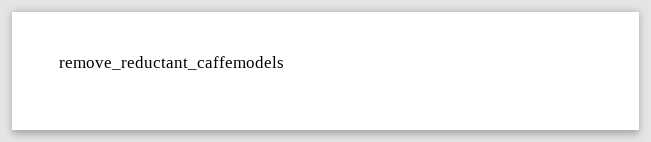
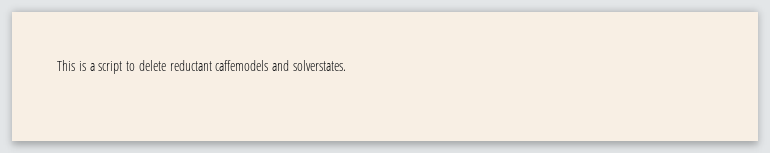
[59,56,284,70] remove_reductant_caffemodels -> [57,60,347,74] This is a script to delete reductant caffemodels and solverstates.

